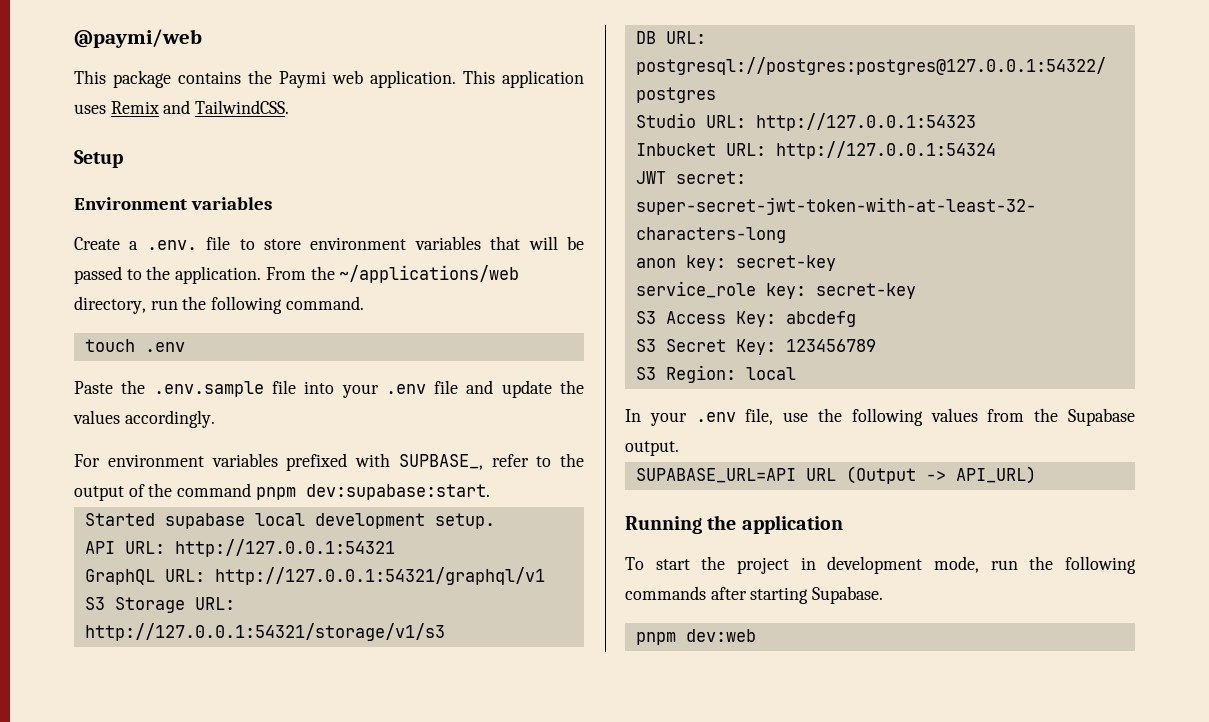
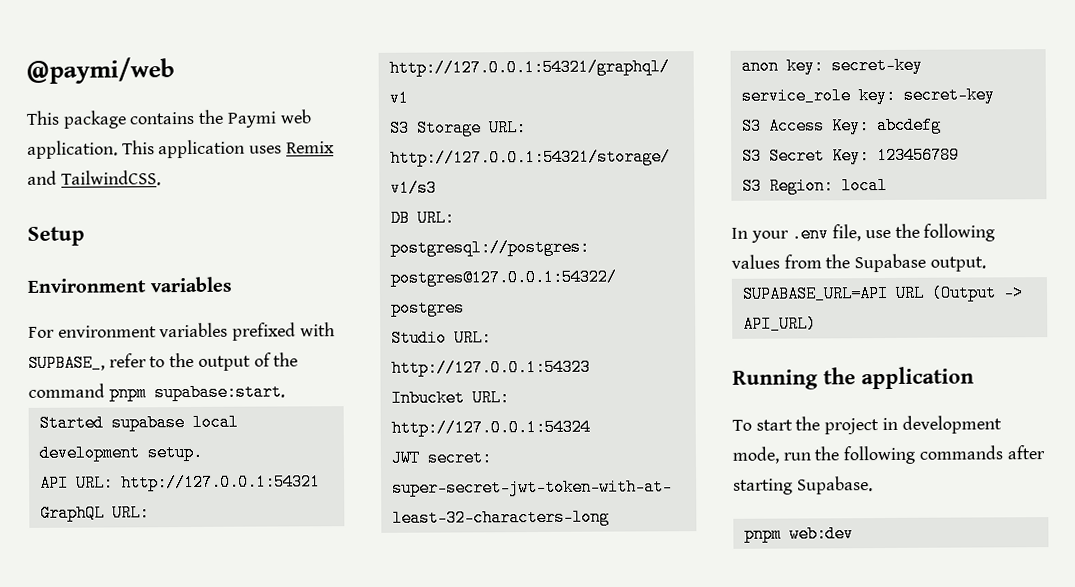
[74,236,584,250] [74,265,520,284] [74,296,364,314] [84,339,185,352] [74,380,585,398] [73,410,215,428] // Create a .env. file to store environment variables that will be passed to the application. From the ~/applications/web directory, run the following command. // touch .env // Paste the .env.sample file into your .env file and update the values accordingly. -> (233, 284) none
[305,484,490,500] dev:supabase:start. -> [153,383,285,402] supabase:start.
[685,629,756,642] dev:web -> [788,525,854,543] web:dev

